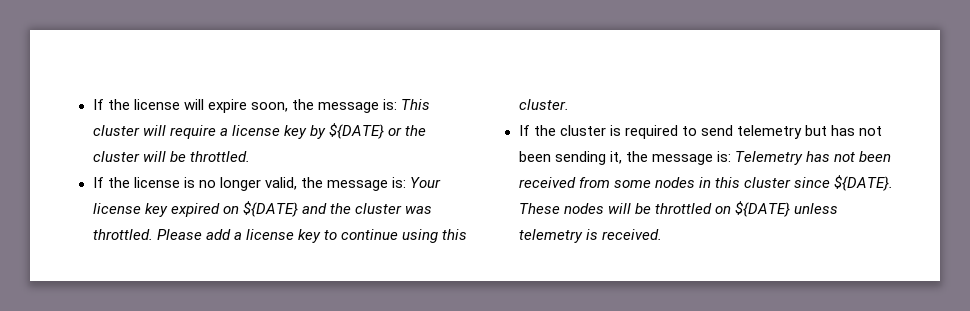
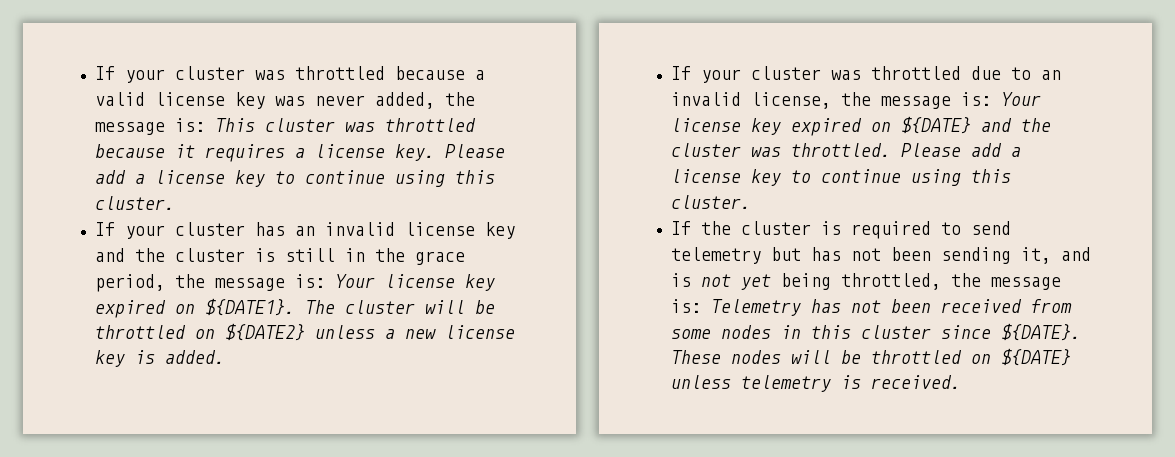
[92,99,288,113] If the license will expire soon, -> [94,66,485,83] [94,92,435,109] If your cluster was throttled because a valid license key was never added,
[142,123,426,139] [92,151,250,162] [92,177,297,191] will require a license key by ${DATE} or the cluster will be throttled. // If the license is no longer valid, -> [344,118,476,132] [94,144,505,162] [94,170,495,187] [94,196,175,210] [94,222,515,239] [94,248,465,265] [94,274,495,292] [94,298,495,318] [94,323,515,341] [94,350,225,367] [670,66,1061,83] [670,92,831,109] was throttled because it requires a license key. Please add a license key to continue using this cluster. // If your cluster has an invalid license key and the cluster is still in the grace period, the message is: Your license key expired on ${DATE1}. The cluster will be throttled on ${DATE2} unless a new license key is added. // If your cluster was throttled due to an invalid license,
(622, 157) none -> [1060,247,1091,261] [670,273,941,290] and is not yet being throttled,

